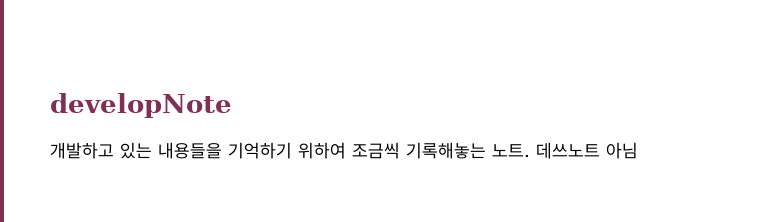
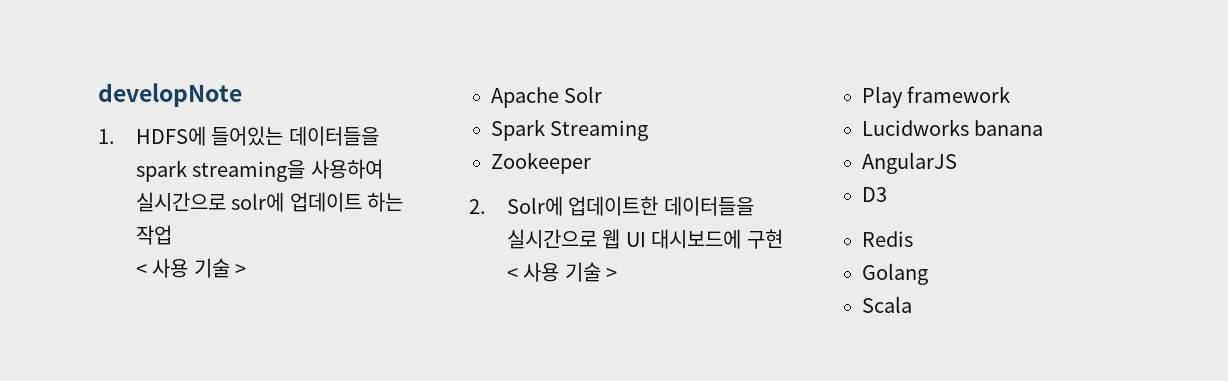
[50,142,638,159] 개발하고 있는 내용들을 기억하기 위하여 조금씩 기록해놓는 노트. 데쓰노트 아님 -> [98,126,379,146] [136,159,383,182] [136,192,404,212] [136,225,173,245] [136,258,247,278] [491,86,603,108] [491,119,649,141] [491,152,591,174] [469,196,754,216] [507,229,783,249] [507,262,618,282] [862,86,1011,108] [862,119,1044,136] [862,152,957,174] [862,187,887,202] [862,231,913,247] [862,263,928,285] [862,296,912,313] 1. HDFS에 들어있는 데이터들을 spark streaming을 사용하여 실시간으로 solr에 업데이트 하는 작업 // < 사용 기술 > // Apache Solr // Spark Streaming // Zookeeper // 2. Solr에 업데이트한 데이터들을 실시간으로 웹 UI 대시보드에 구현 < 사용 기술 > // Play framework // Lucidworks banana // AngularJS // D3 // Redis // Golang // Scala

